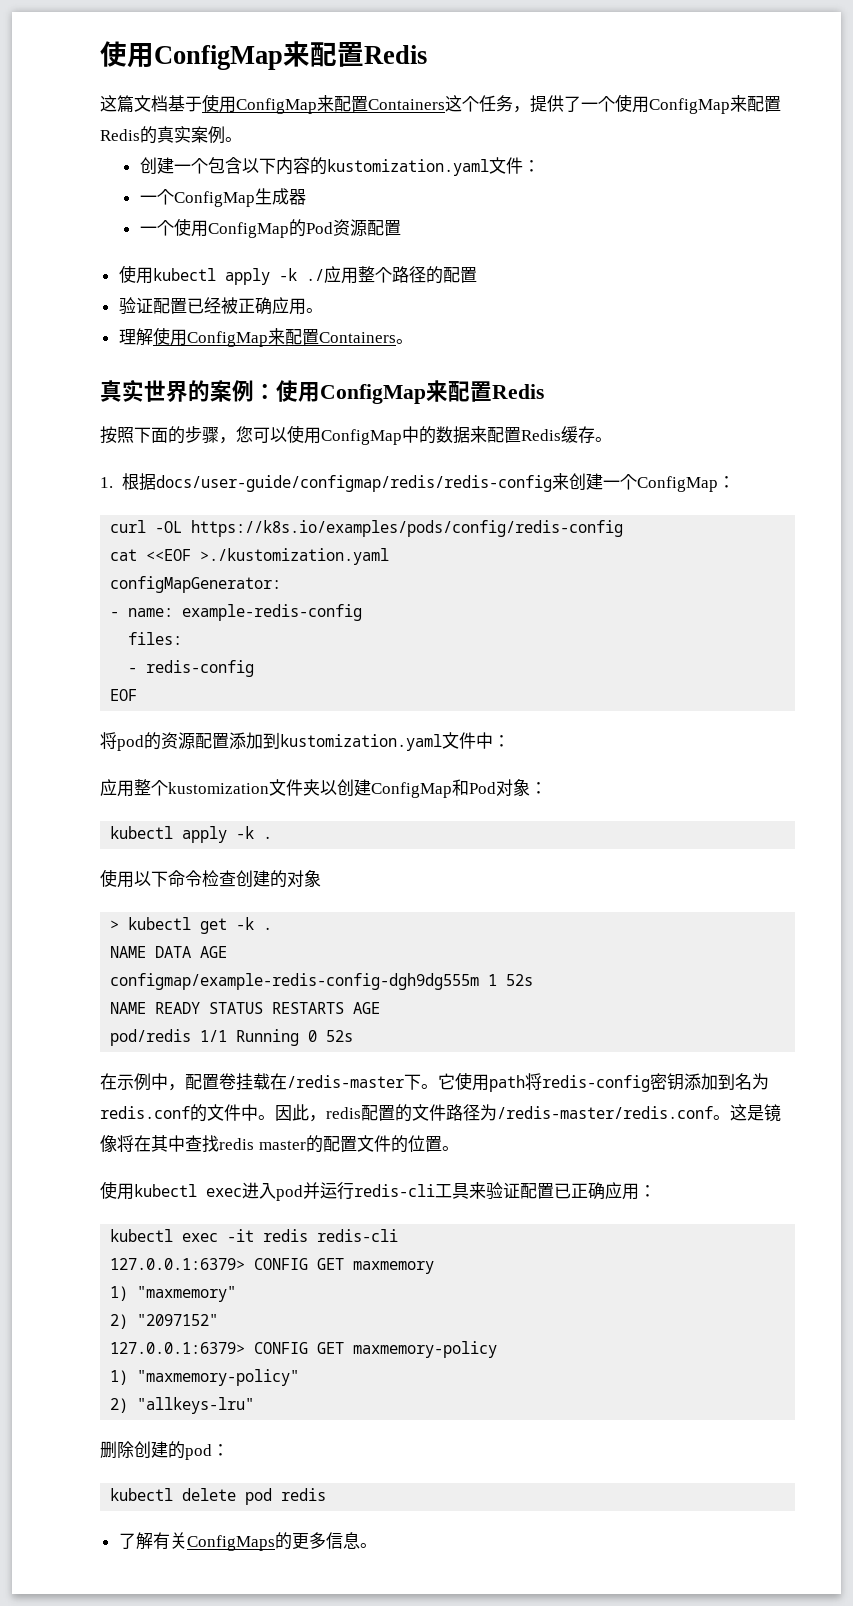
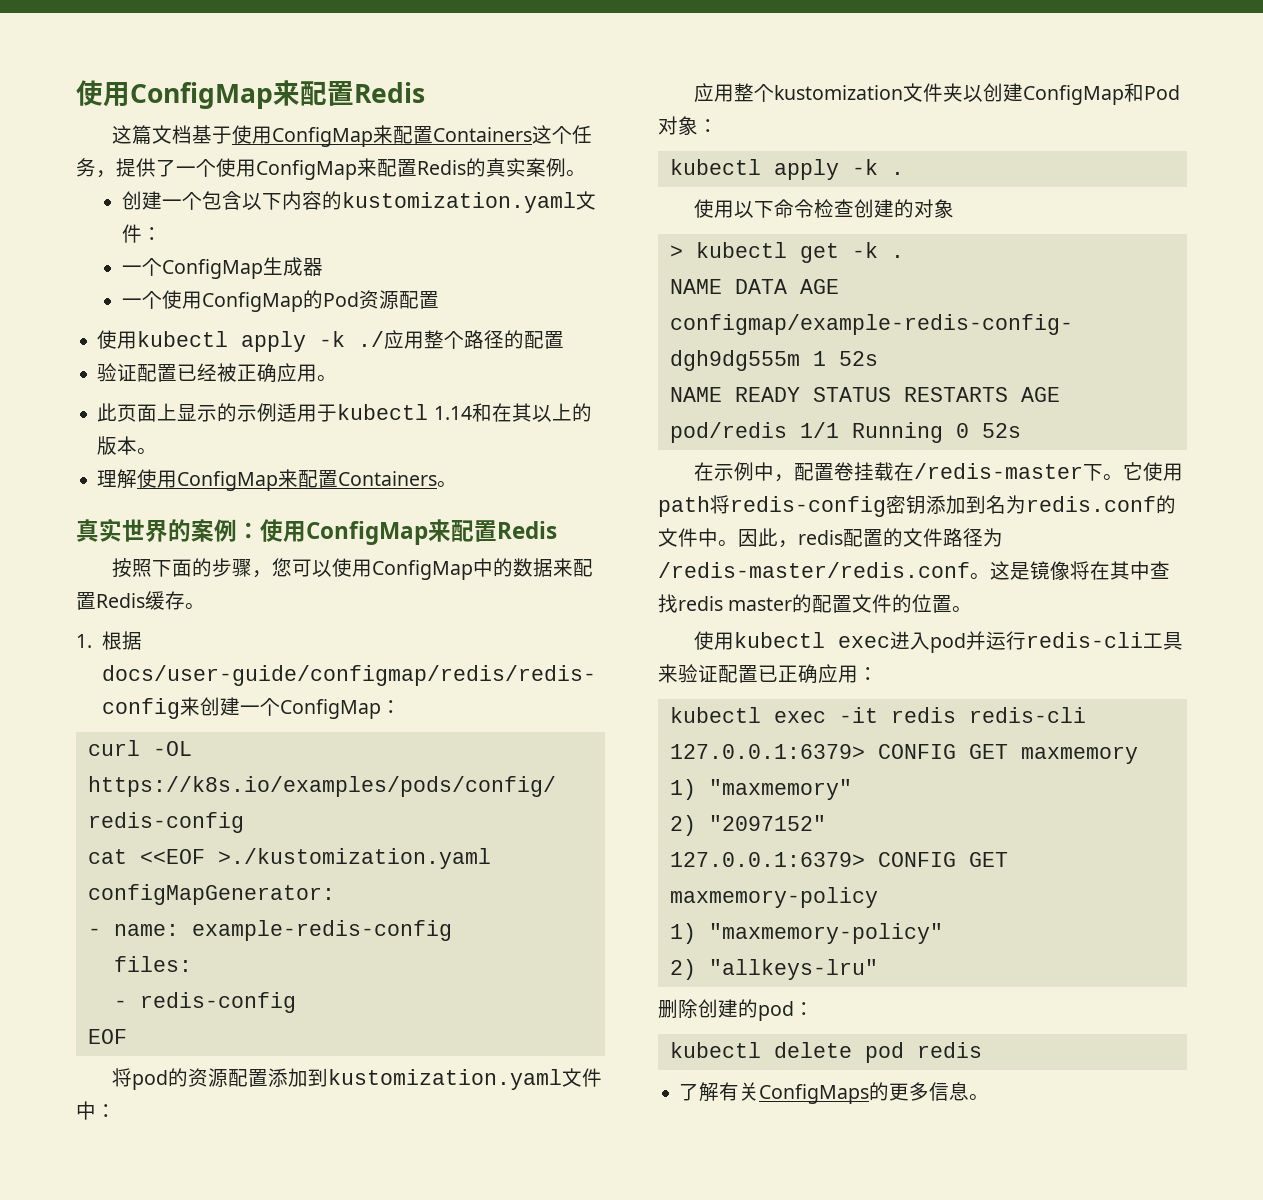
(323, 310) none -> [97,403,592,422] [97,436,158,455] // 此页面上显示的示例适用于kubectl 1.14和在其以上的版本。

